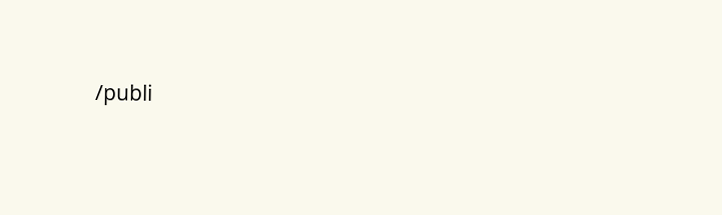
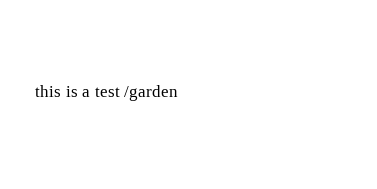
[95,82,153,106] /publi -> [35,85,179,101] this is a test /garden

